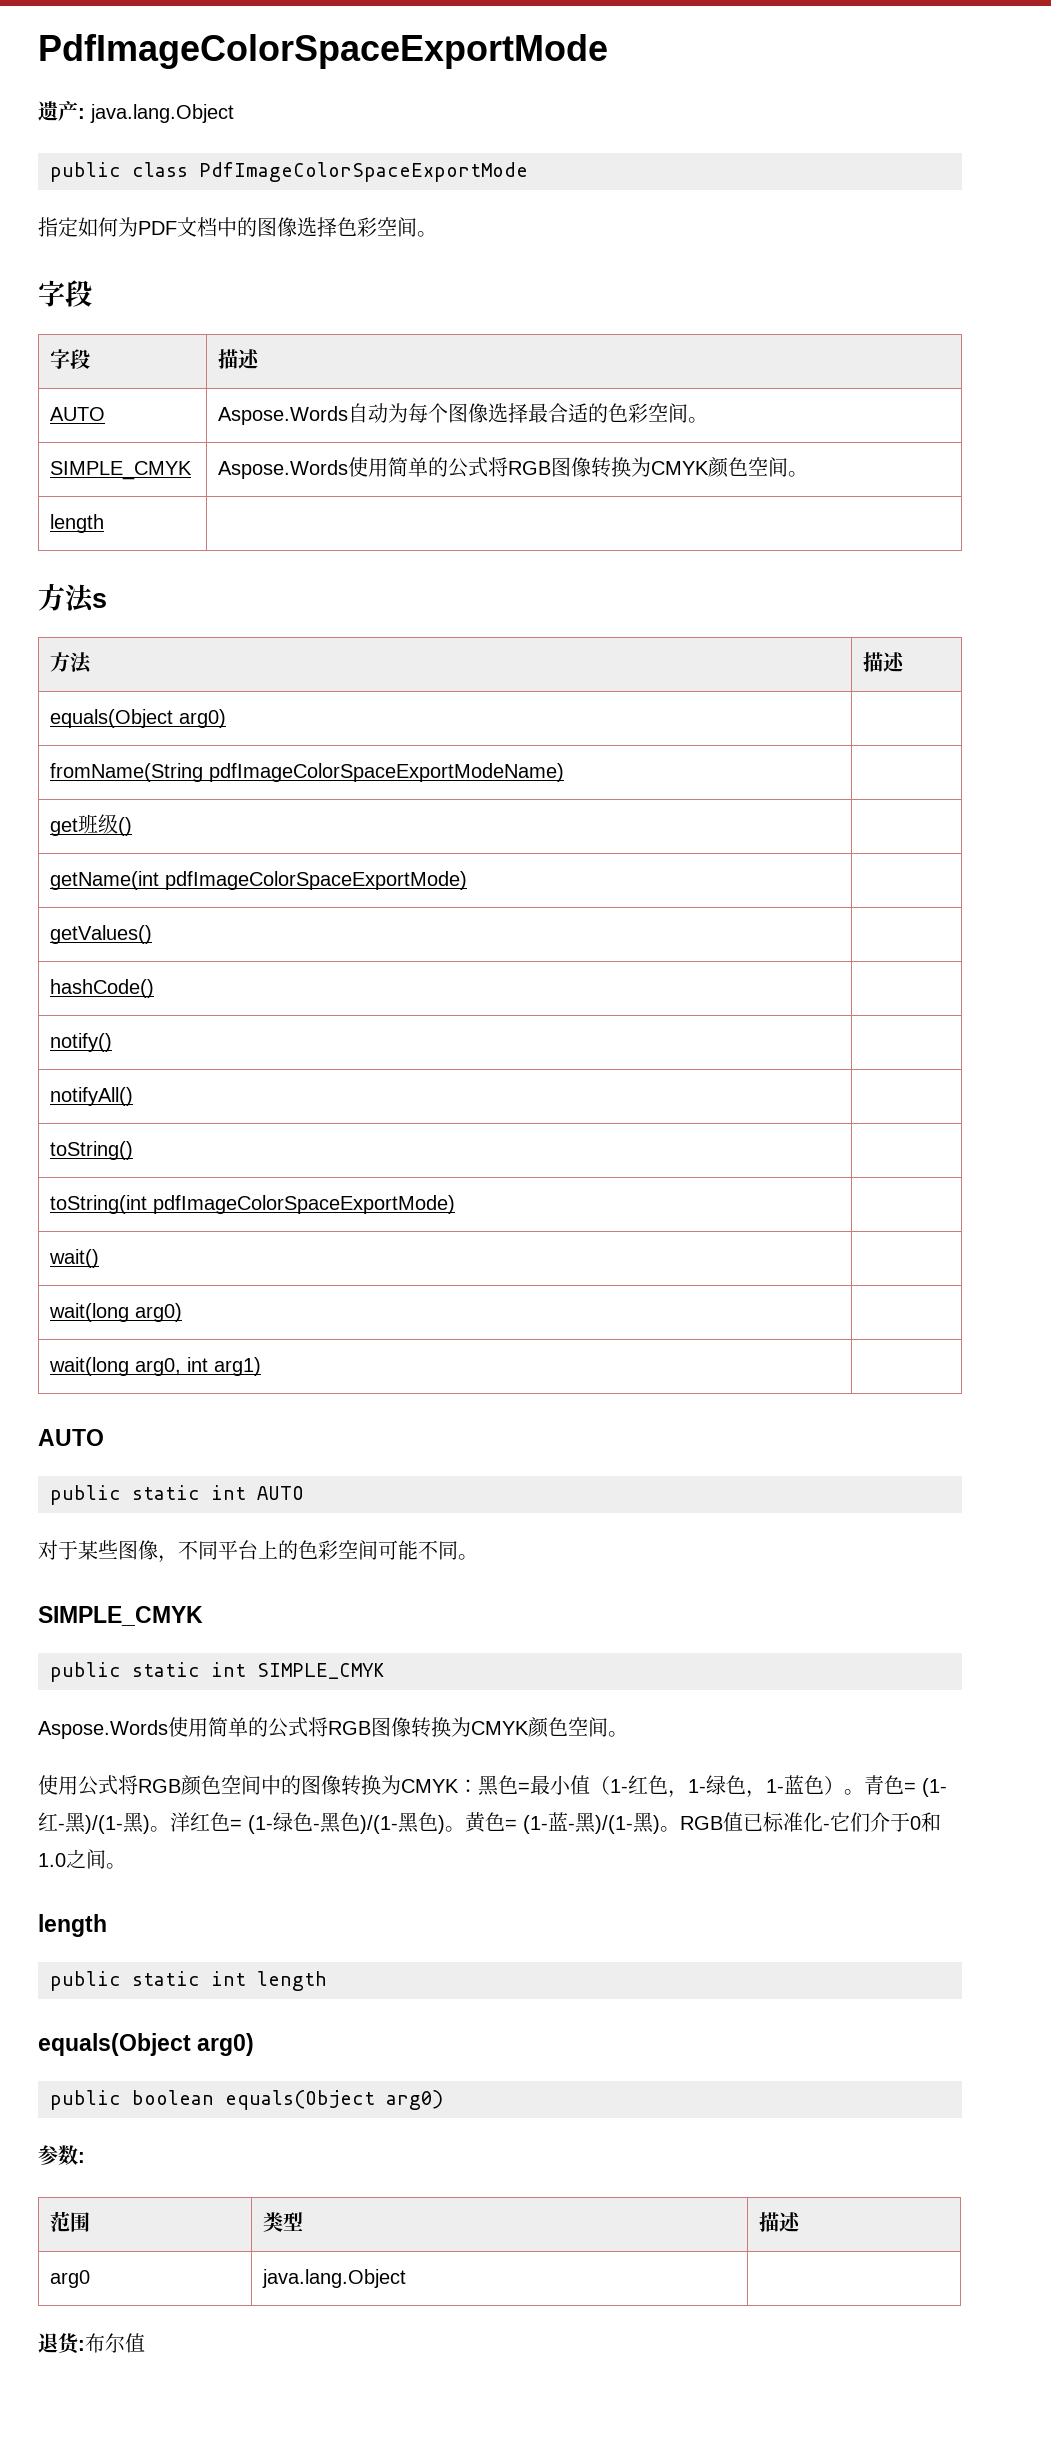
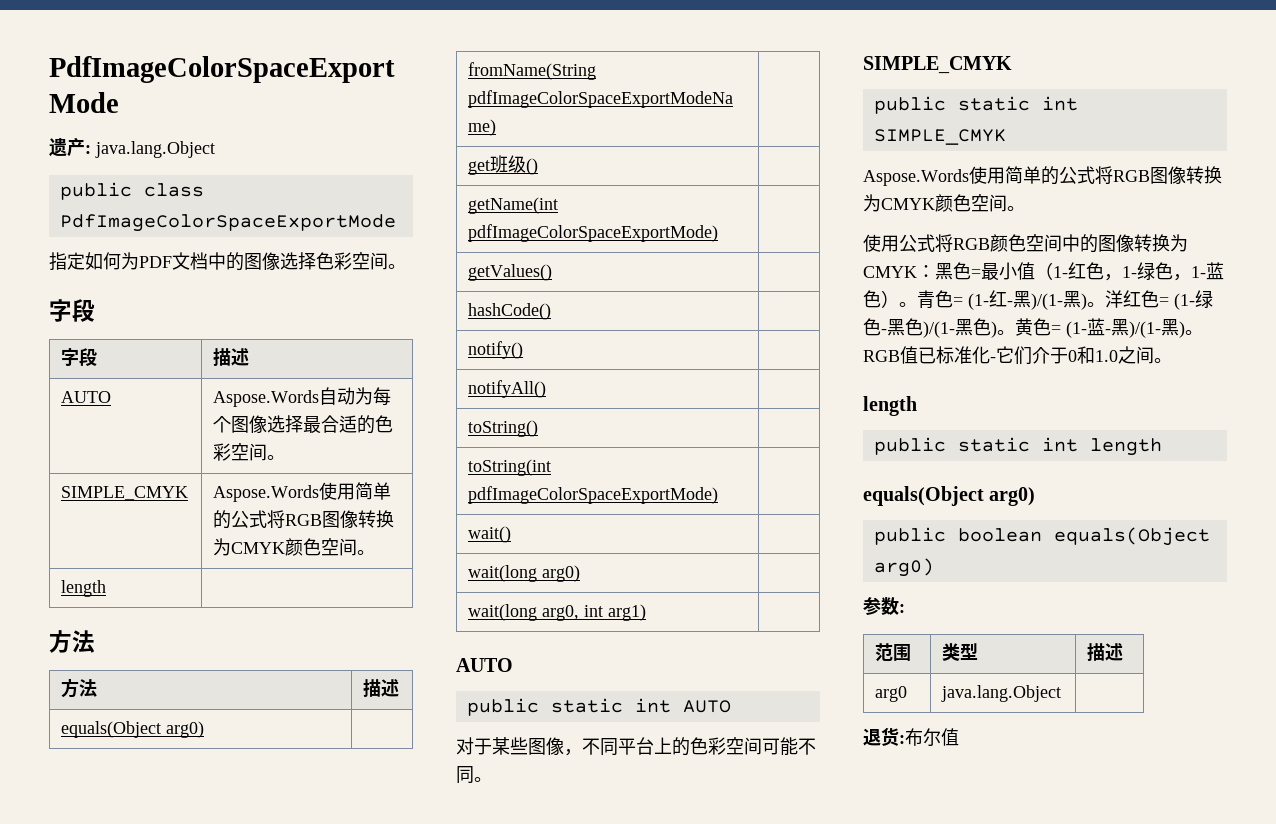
[92,593,107,608] s -> (95, 641) none

